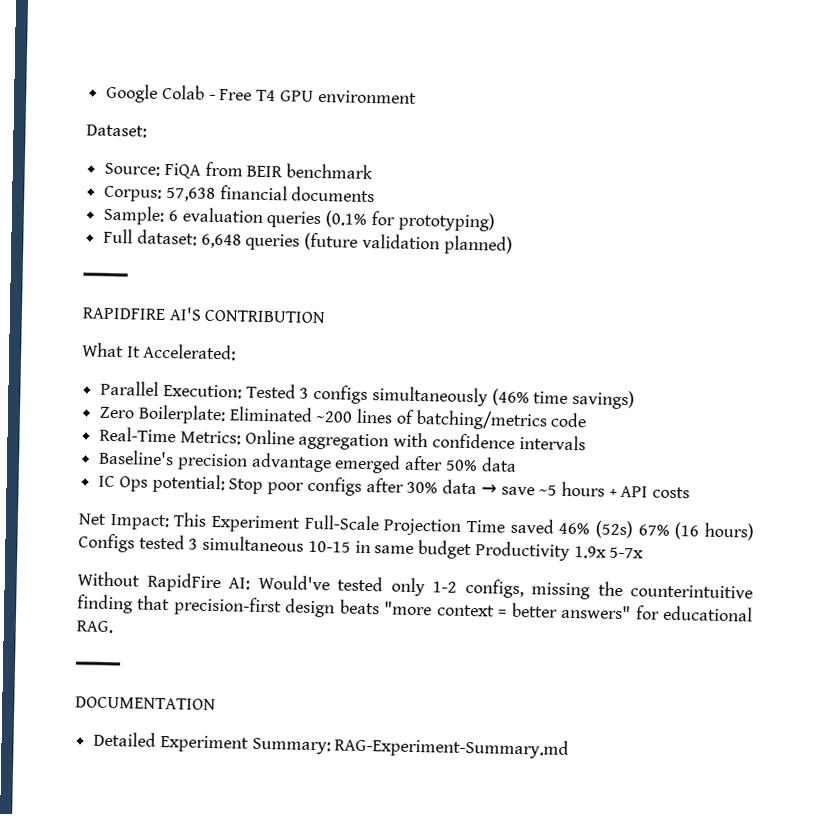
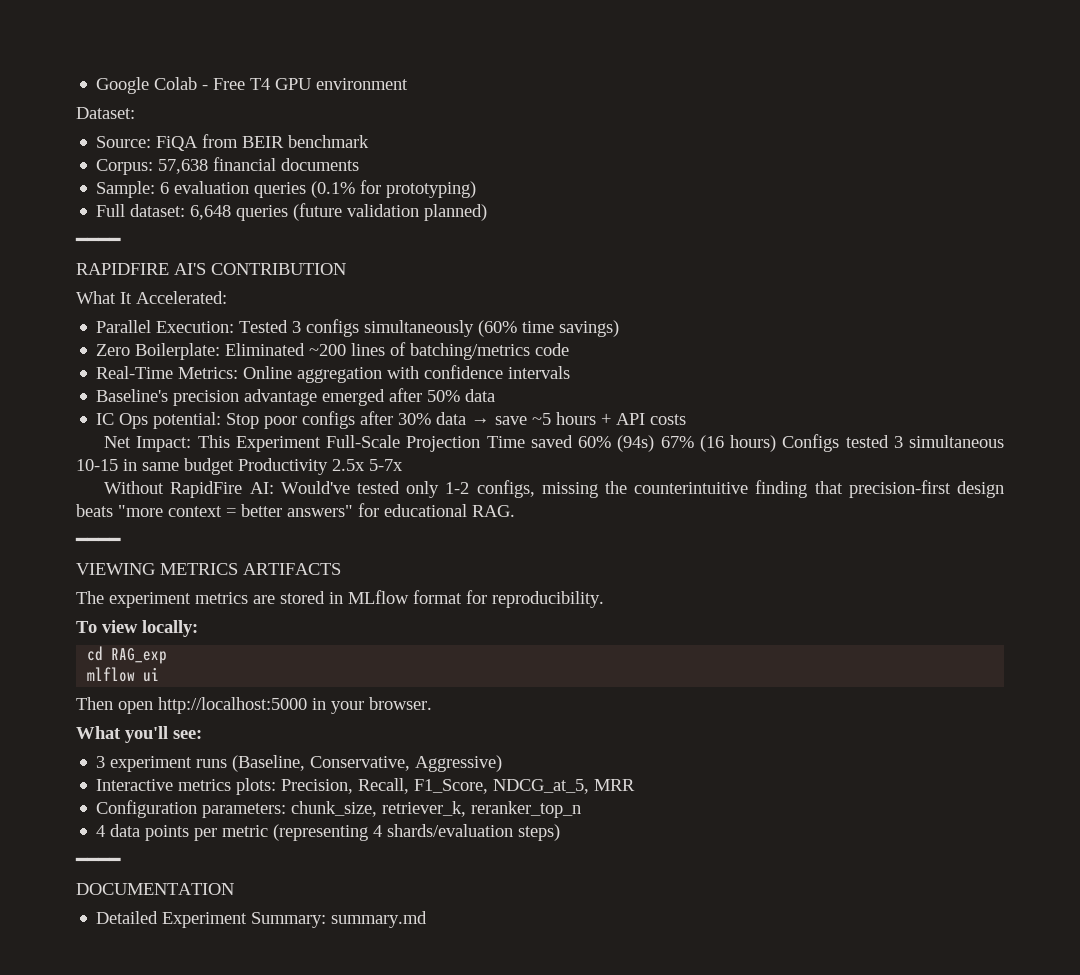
[491,388,530,407] (46% -> [478,320,518,337] (60%
[558,520,633,539] 46% (52s) -> [578,435,655,452] 60% (94s)
[573,546,607,559] 1.9x -> [332,459,365,471] 2.5x
(122, 666) none -> [76,563,341,575] [76,590,604,608] [76,620,198,637] [87,646,168,664] [87,667,160,682] [76,697,432,714] [76,726,202,743] [96,755,503,772] [96,778,636,795] [96,800,582,818] [96,824,561,841] [75,857,121,866] // VIEWING METRICS ARTIFACTS // The experiment metrics are stored in MLflow format for reproducibility. // To view locally: // cd RAG_exp // mlflow ui // Then open http://localhost:5000 in your browser. // What you'll see: // 3 experiment runs (Baseline, Conservative, Aggressive) // Interactive metrics plots: Precision, Recall, F1_Score, NDCG_at_5, MRR // Configuration parameters: chunk_size, retriever_k, reranker_top_n // 4 data points per metric (representing 4 shards/evaluation steps) // ━━━━
[334,736,570,760] RAG-Experiment-Summary.md -> [331,911,428,928] summary.md

